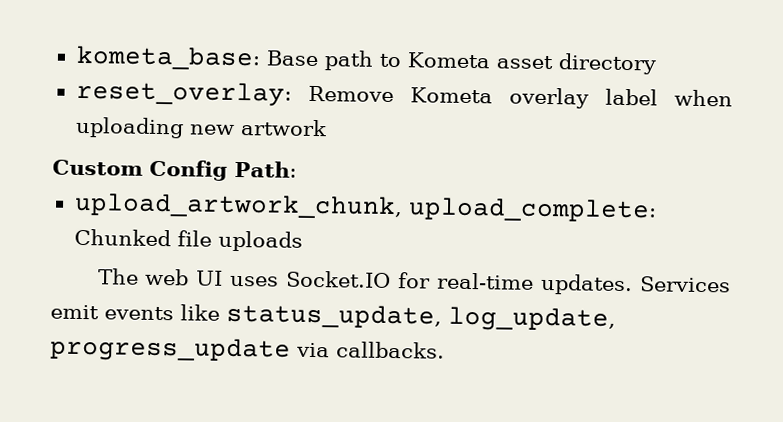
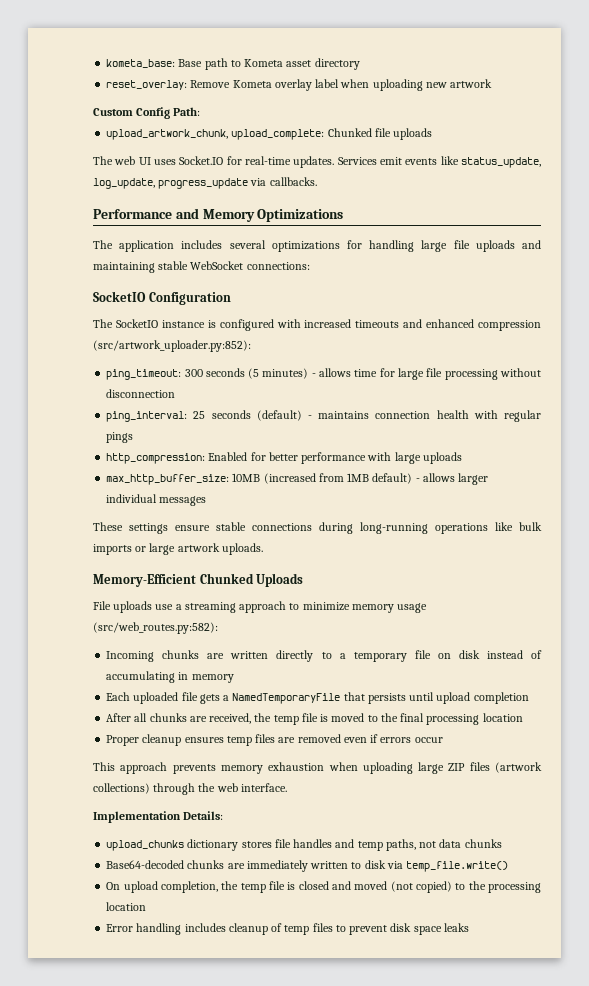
(445, 350) none -> [93,208,344,222] [93,240,541,252] [93,261,310,273] [93,291,231,305] [93,319,541,331] [93,340,251,352] [106,368,541,380] [106,389,176,398] [106,410,541,422] [106,432,134,443] [106,452,462,464] [106,473,489,485] [106,494,207,506] [93,522,542,534] [93,543,263,555] [93,573,304,587] [93,601,428,613] [93,622,218,634] [106,650,542,662] [106,671,234,683] [106,692,529,704] [106,713,523,725] [106,734,443,746] [93,762,542,774] [93,783,287,795] [93,811,224,823] [106,839,502,851] [106,860,509,872] [106,881,542,893] [106,902,147,911] [106,923,469,935] // Performance and Memory Optimizations // The application includes several optimizations for handling large file uploads and maintaining stable WebSocket connections: // SocketIO Configuration // The SocketIO instance is configured with increased timeouts and enhanced compression (src/artwork_uploader.py:852): // ping_timeout: 300 seconds (5 minutes) - allows time for large file processing without disconnection // ping_interval: 25 seconds (default) - maintains connection health with regular pings // http_compression: Enabled for better performance with large uploads // max_http_buffer_size: 10MB (increased from 1MB default) - allows larger individual messages // These settings ensure stable connections during long-running operations like bulk imports or large artwork uploads. // Memory-Efficient Chunked Uploads // File uploads use a streaming approach to minimize memory usage (src/web_routes.py:582): // Incoming chunks are written directly to a temporary file on disk instead of accumulating in memory // Each uploaded file gets a NamedTemporaryFile that persists until upload completion // After all chunks are received, the temp file is moved to the final processing location // Proper cleanup ensures temp files are removed even if errors occur // This approach prevents memory exhaustion when uploading large ZIP files (artwork collections) through the web interface. // Implementation Details: // upload_chunks dictionary stores file handles and temp paths, not data chunks // Base64-decoded chunks are immediately written to disk via temp_file.write() // On upload completion, the temp file is closed and moved (not copied) to the processing location // Error handling includes cleanup of temp files to prevent disk space leaks

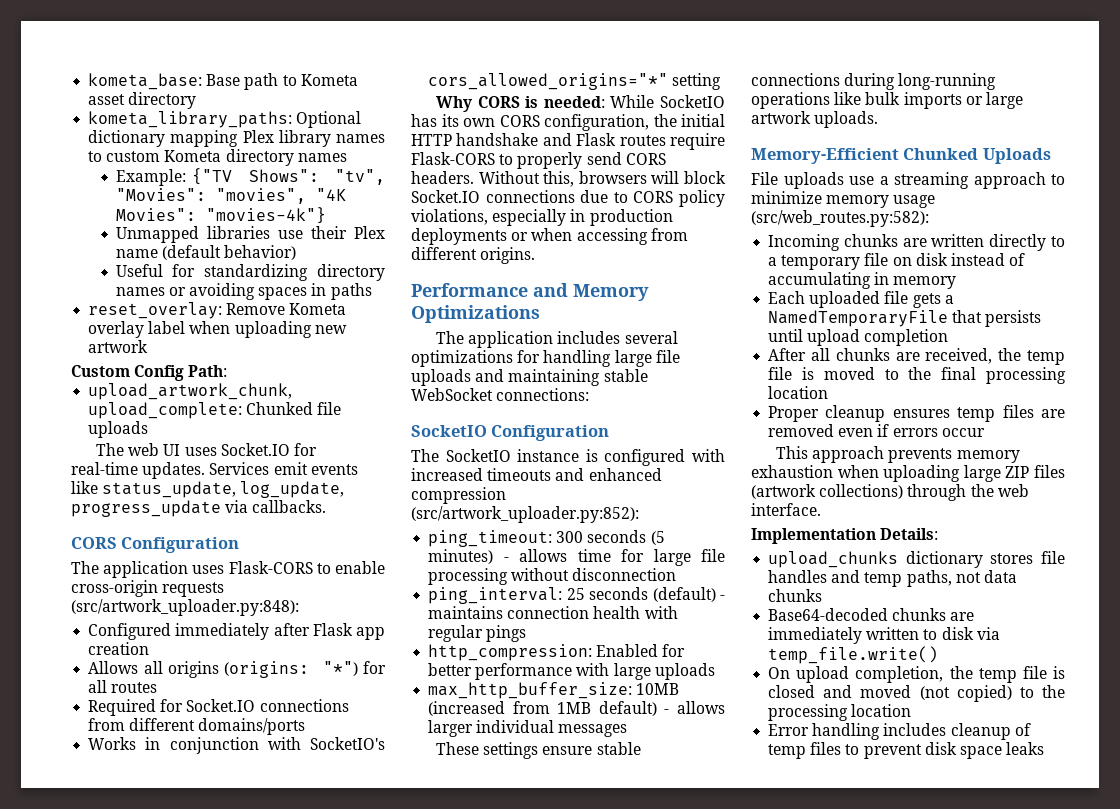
(360, 64) none -> [88,111,362,128] [88,130,385,147] [88,149,347,166] [115,168,385,186] [115,188,346,204] [115,207,326,224] [115,226,385,243] [115,245,296,260] [115,264,385,281] [115,283,372,300] // kometa_library_paths: Optional dictionary mapping Plex library names to custom Kometa directory names // Example: {"TV Shows": "tv", "Movies": "movies", "4K Movies": "movies-4k"} // Unmapped libraries use their Plex name (default behavior) // Useful for standardizing directory names or avoiding spaces in paths
(317, 181) none -> [71,537,240,553] [71,561,385,578] [71,580,225,597] [71,599,299,616] [88,623,385,640] [88,642,150,655] [88,661,386,678] [88,680,158,693] [88,699,349,716] [88,718,306,735] [88,737,385,754] [428,73,722,90] [436,95,725,112] [411,114,725,131] [411,133,725,150] [411,152,666,169] [411,171,726,187] [411,190,725,207] [411,209,673,226] [411,228,688,245] [411,247,536,264] // CORS Configuration // The application uses Flask-CORS to enable cross-origin requests (src/artwork_uploader.py:848): // Configured immediately after Flask app creation // Allows all origins (origins: "*") for all routes // Required for Socket.IO connections from different domains/ports // Works in conjunction with SocketIO's cors_allowed_origins="*" setting // Why CORS is needed: While SocketIO has its own CORS configuration, the initial HTTP handshake and Flask routes require Flask-CORS to properly send CORS headers. Without this, browsers will block Socket.IO connections due to CORS policy violations, especially in production deployments or when accessing from different origins.

